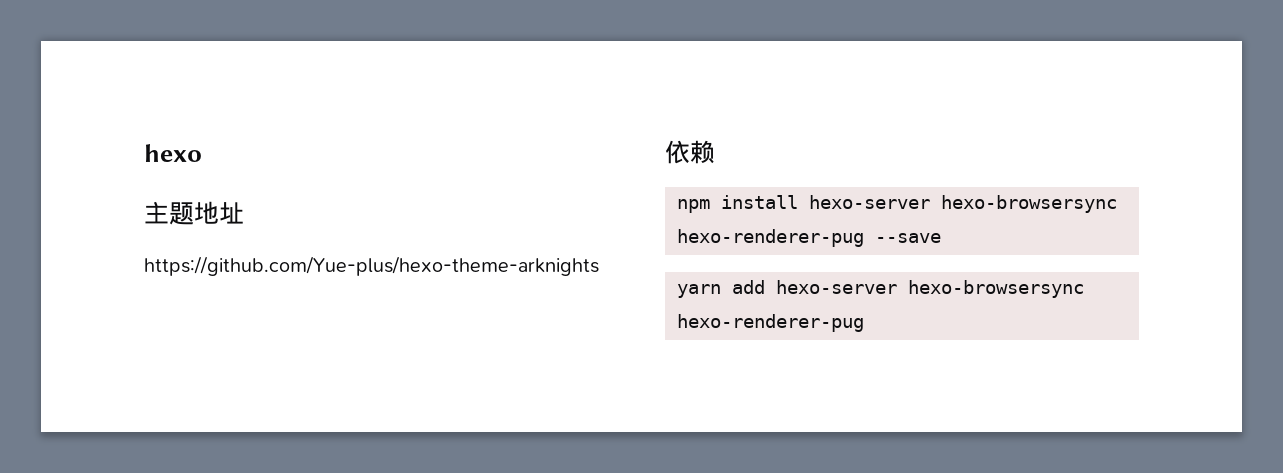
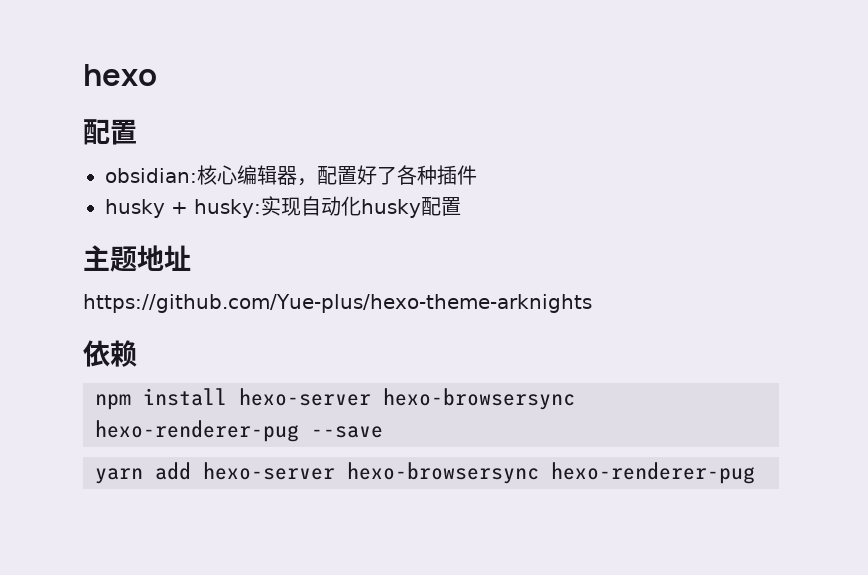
(202, 153) none -> [83,119,137,145] [105,165,477,186] [105,196,461,218] // 配置 // obsidian:核心编辑器，配置好了各种插件 // husky + husky:实现自动化husky配置

